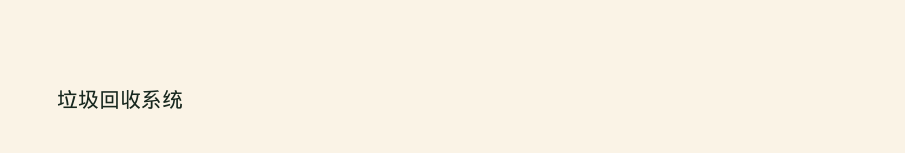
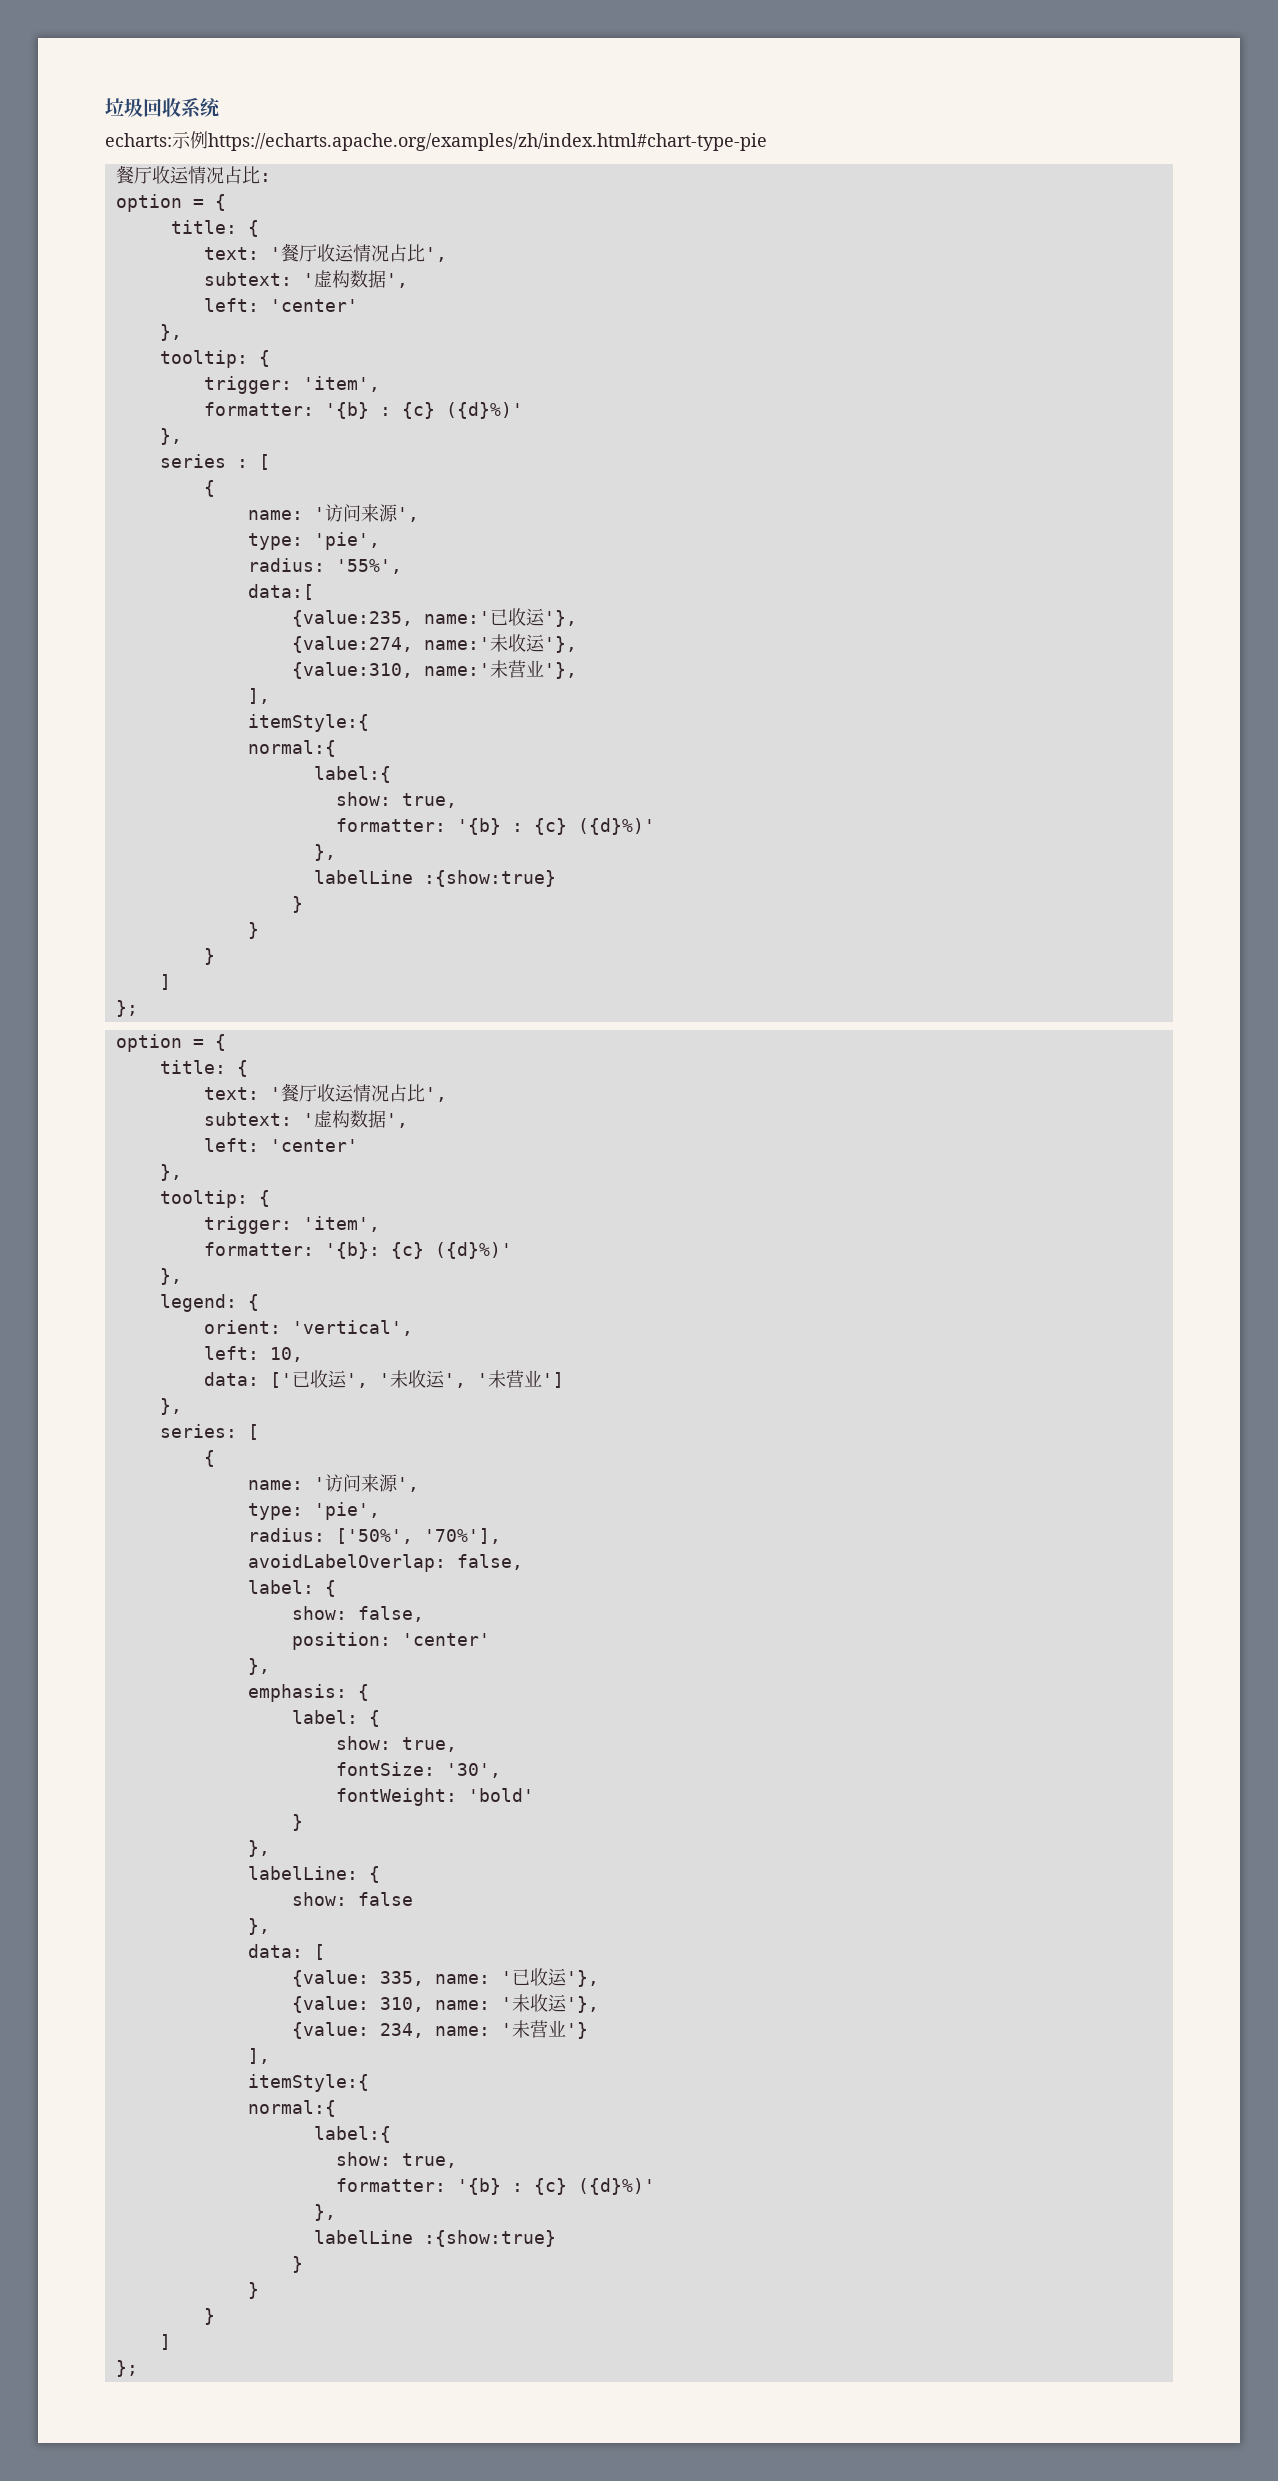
(183, 99) none -> [105,131,767,151] [115,165,271,184] [115,194,226,212] [170,220,259,237] [203,243,447,262] [203,270,408,288] [203,298,358,312] [159,324,182,341] [159,350,270,368] [203,376,380,394] [203,402,523,419] [159,428,182,445] [159,454,270,470] [203,480,215,497] [247,504,419,522] [247,532,380,550] [247,558,402,574] [247,584,314,600] [291,608,577,627] [291,634,577,653] [291,660,577,679] [247,688,270,704] [247,714,369,732] [247,740,336,757] [313,766,391,783] [335,792,457,808] [335,818,655,835] [313,844,336,861] [313,870,556,887] [291,896,303,913] [247,922,259,939] [203,948,215,965] [159,974,171,990] [115,1000,138,1017] [115,1034,226,1052] [159,1060,248,1077] [203,1083,447,1102] [203,1110,408,1128] [203,1138,358,1152] [159,1164,182,1181] [159,1190,270,1208] [203,1216,380,1234] [203,1242,512,1259] [159,1268,182,1285] [159,1294,259,1312] [203,1320,413,1336] [203,1346,303,1362] [203,1370,564,1388] [159,1398,182,1415] [159,1424,259,1440] [203,1450,215,1467] [247,1474,419,1492] [247,1502,380,1520] [247,1528,501,1544] [247,1554,523,1572] [247,1580,336,1597] [291,1606,424,1622] [291,1632,490,1650] [247,1658,270,1675] [247,1684,369,1702] [291,1710,380,1727] [335,1736,457,1752] [335,1762,501,1778] [335,1788,534,1806] [291,1814,303,1831] [247,1840,270,1857] [247,1866,380,1883] [291,1892,413,1906] [247,1918,270,1935] [247,1944,325,1960] [291,1968,599,1987] [291,1994,599,2013] [291,2020,588,2039] [247,2048,270,2064] [247,2074,369,2092] [247,2100,336,2117] [313,2126,391,2143] [335,2152,457,2168] [335,2178,655,2195] [313,2204,336,2221] [313,2230,556,2247] [291,2256,303,2273] [247,2282,259,2299] [203,2308,215,2325] [159,2334,171,2350] [115,2360,138,2377] // echarts:示例https://echarts.apache.org/examples/zh/index.html#chart-type-pie // 餐厅收运情况占比: // option = { // title: { // text: '餐厅收运情况占比', // subtext: '虚构数据', // left: 'center' // }, // tooltip: { // trigger: 'item', // formatter: '{b} : {c} ({d}%)' // }, // series : [ // { // name: '访问来源', // type: 'pie', // radius: '55%', // data:[ // {value:235, name:'已收运'}, // {value:274, name:'未收运'}, // {value:310, name:'未营业'}, // ], // itemStyle:{ // normal:{ // label:{ // show: true, // formatter: '{b} : {c} ({d}%)' // }, // labelLine :{show:true} // } // } // } // ] // }; // option = { // title: { // text: '餐厅收运情况占比', // subtext: '虚构数据', // left: 'center' // }, // tooltip: { // trigger: 'item', // formatter: '{b}: {c} ({d}%)' // }, // legend: { // orient: 'vertical', // left: 10, // data: ['已收运', '未收运', '未营业'] // }, // series: [ // { // name: '访问来源', // type: 'pie', // radius: ['50%', '70%'], // avoidLabelOverlap: false, // label: { // show: false, // position: 'center' // }, // emphasis: { // label: { // show: true, // fontSize: '30', // fontWeight: 'bold' // } // }, // labelLine: { // show: false // }, // data: [ // {value: 335, name: '已收运'}, // {value: 310, name: '未收运'}, // {value: 234, name: '未营业'} // ], // itemStyle:{ // normal:{ // label:{ // show: true, // formatter: '{b} : {c} ({d}%)' // }, // labelLine :{show:true} // } // } // } // ] // };

